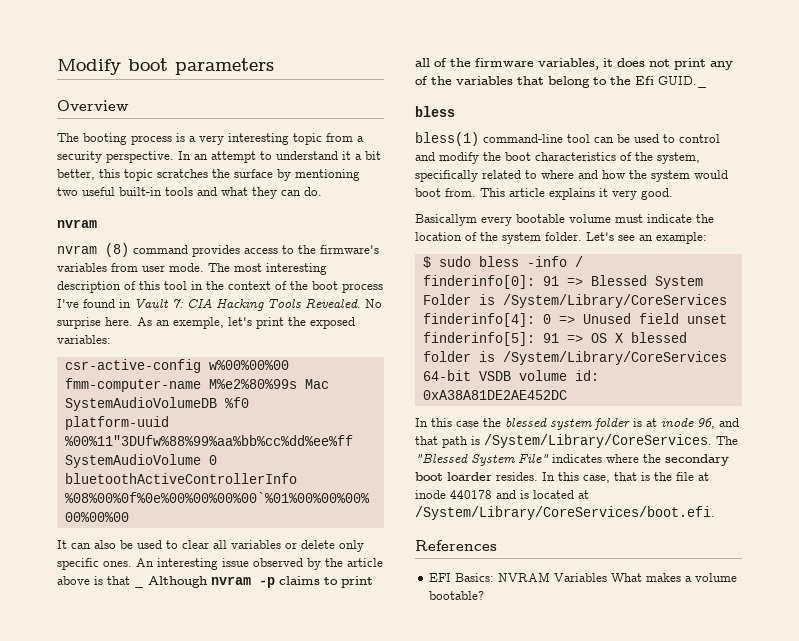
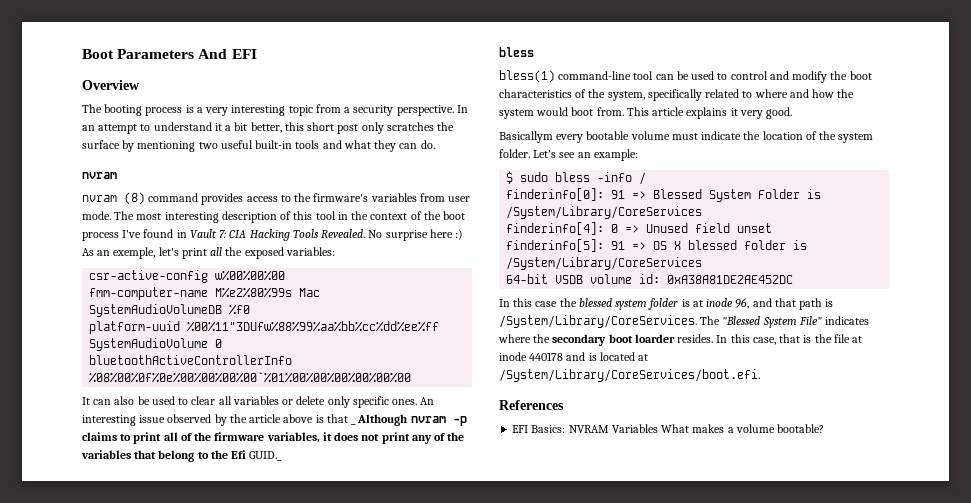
[57,58,274,75] Modify boot parameters -> [82,49,257,59] Boot Parameters And EFI
[124,169,153,181] topic -> [307,122,384,134] short post only
[105,317,133,326] here. -> [429,229,464,240] here :)
(284, 323) none -> [210,247,223,256] all

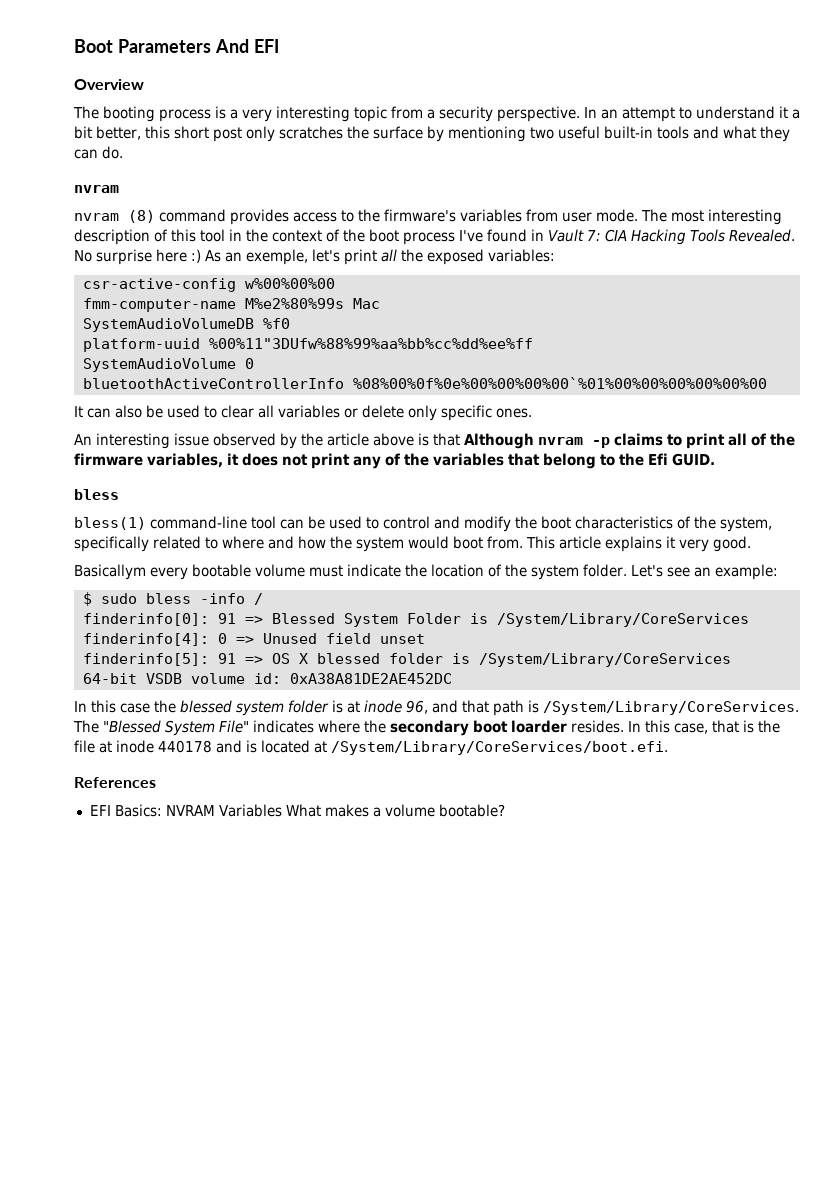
(418, 402) none -> (532, 413) //
[351,423,357,425] _ -> (460, 439) none
[249,451,283,461] GUID._ -> [672,453,715,466] GUID.

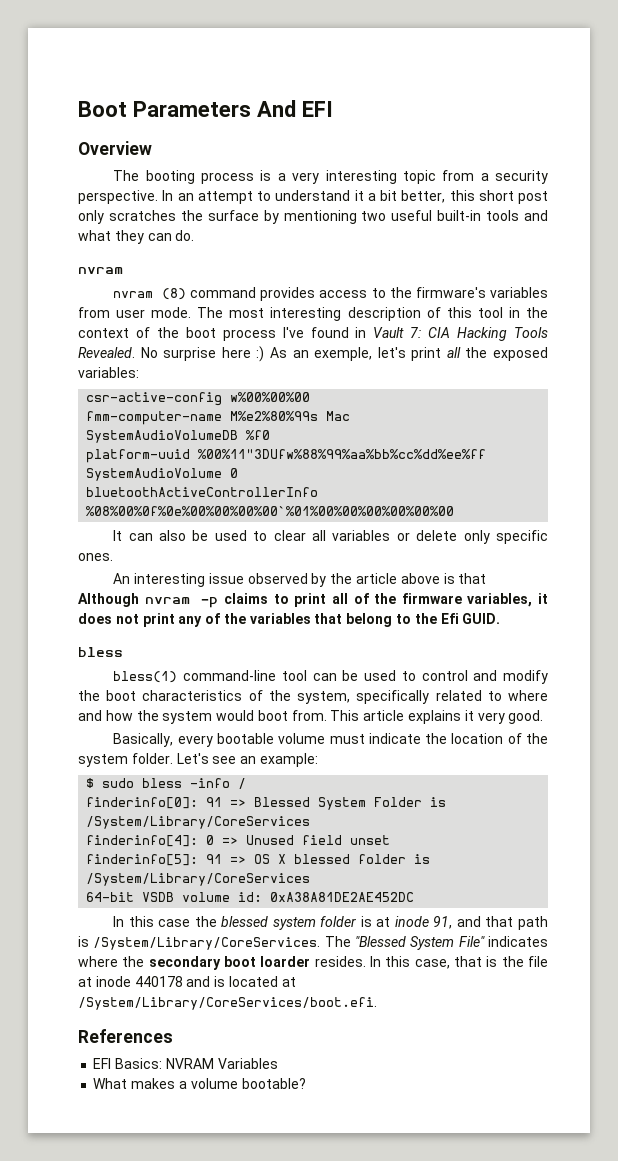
[74,564,146,580] Basicallym -> [113,733,174,747] Basically,
[406,700,428,714] 96, -> [433,916,453,929] 91,
(282, 810) none -> (278, 1063) //

